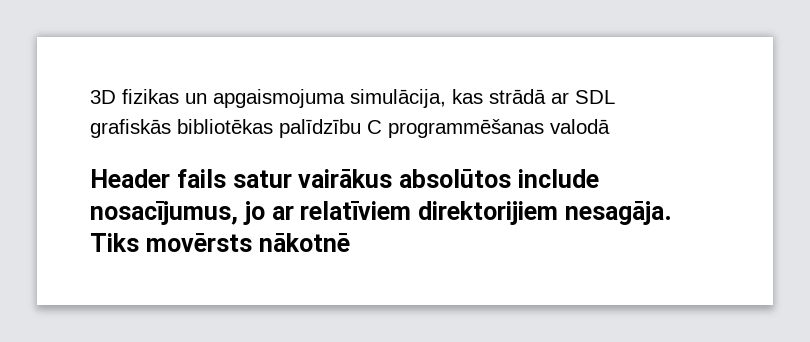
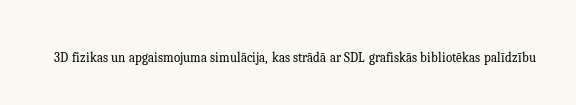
[367,119,610,138] [90,169,599,188] [90,201,672,225] [90,233,350,252] C programmēšanas valodā // Header fails satur vairākus absolūtos include nosacījumus, jo ar relatīviem direktorijiem nesagāja. Tiks movērsts nākotnē -> (536, 58) none

